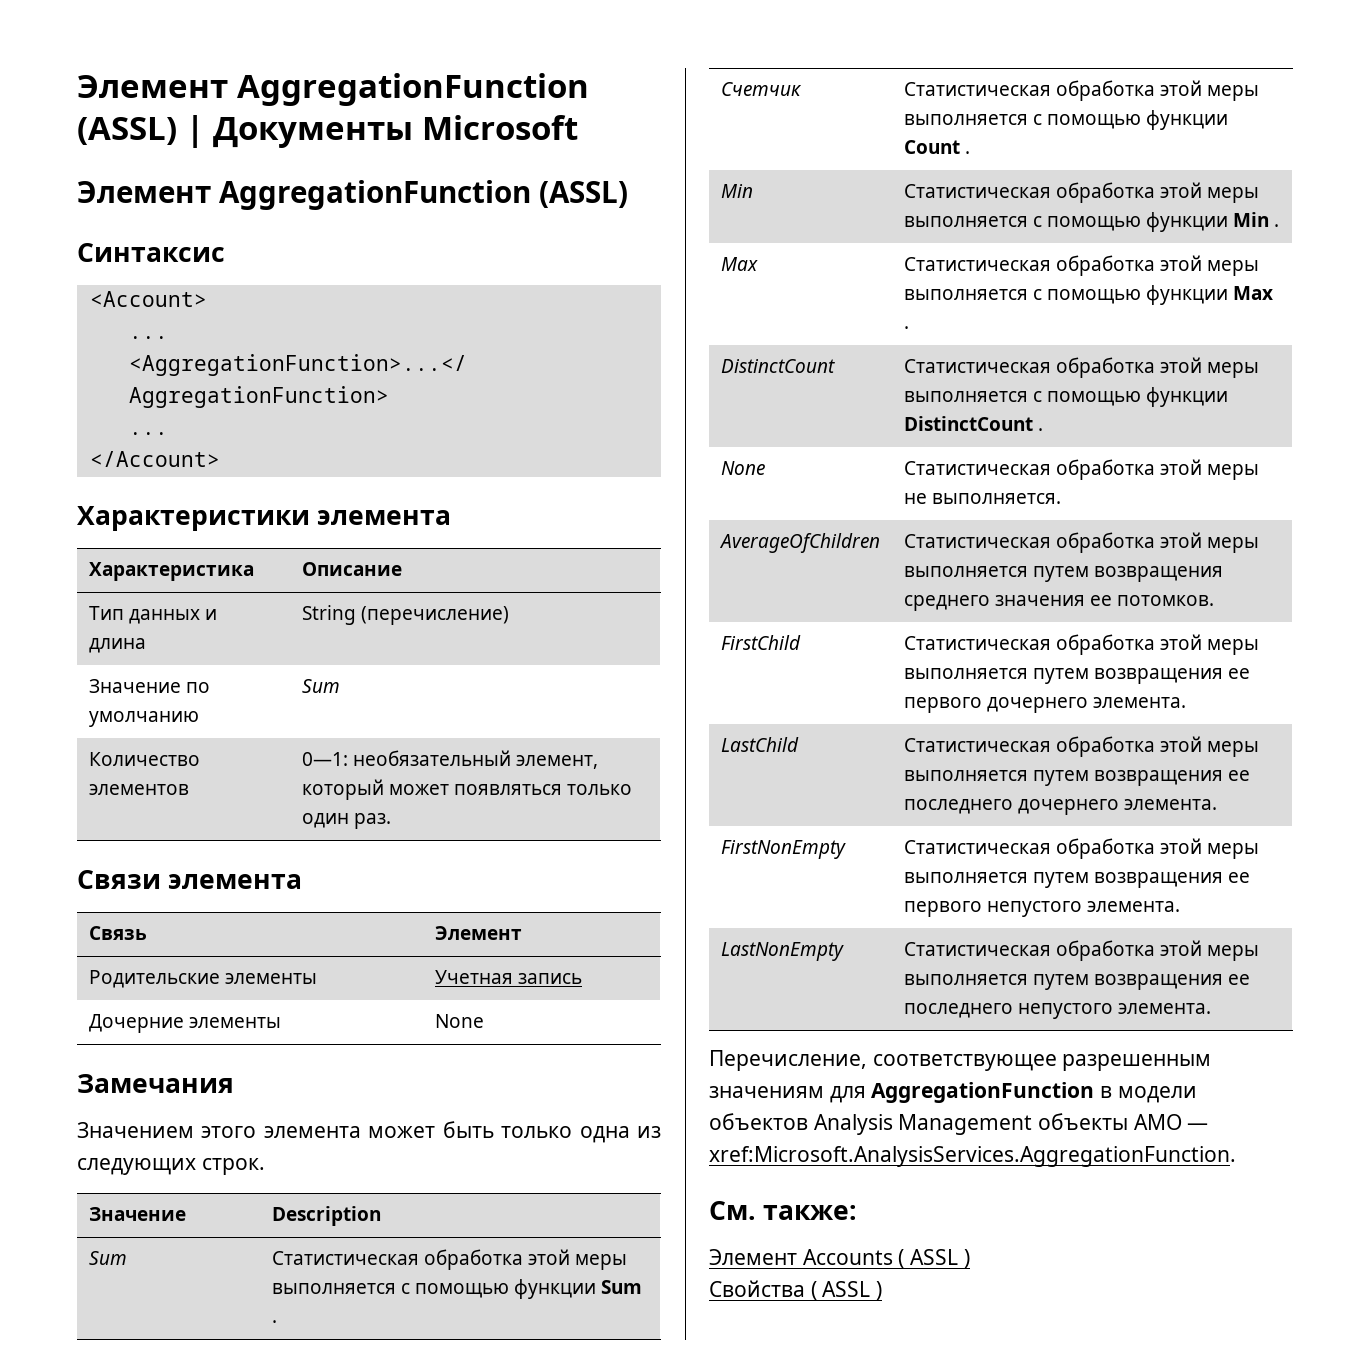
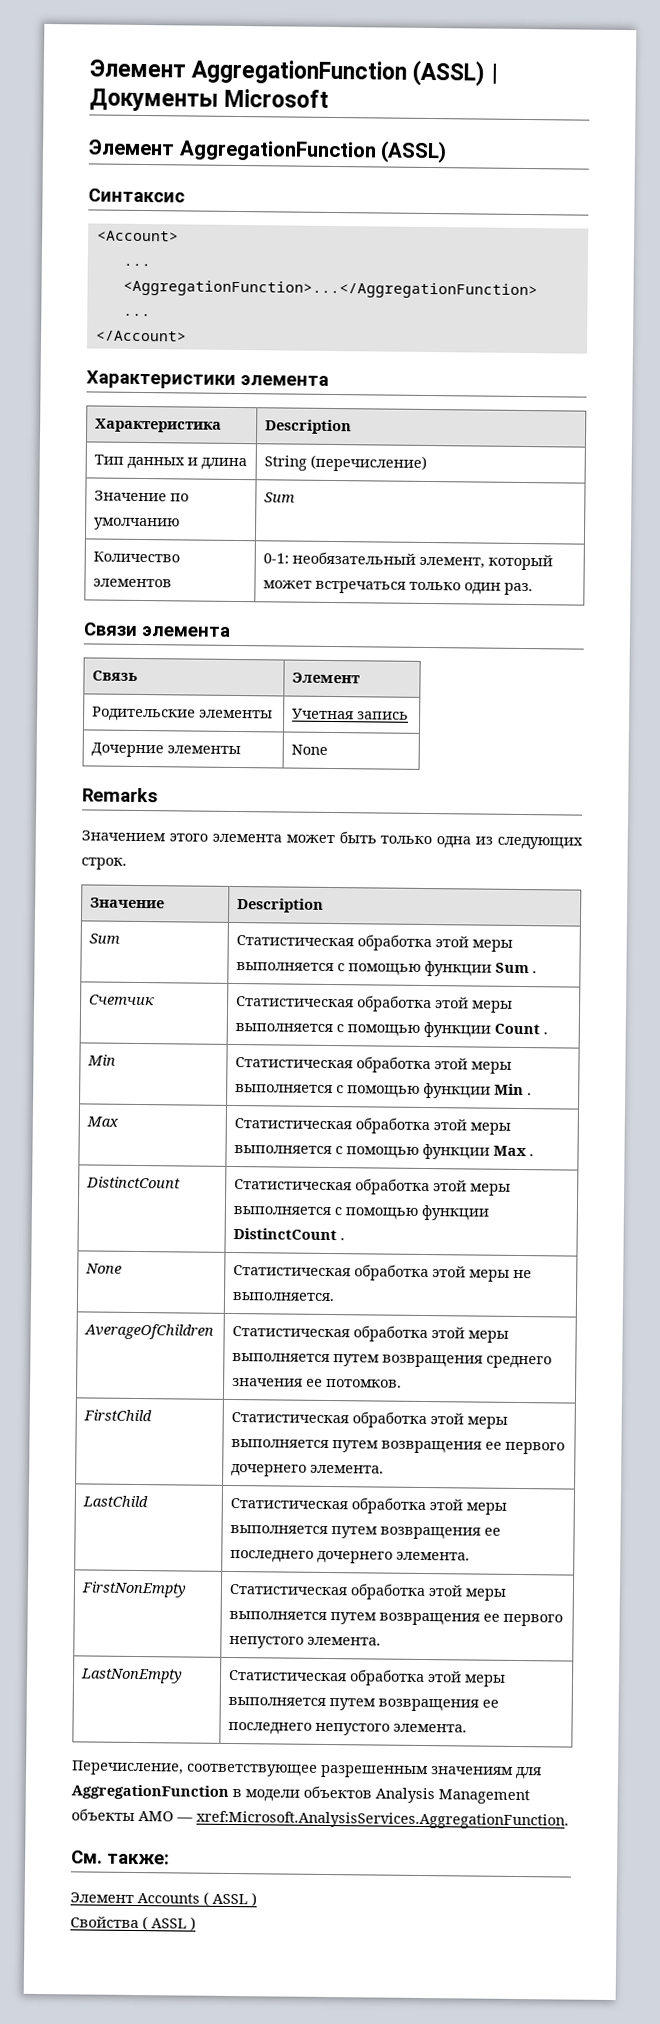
[301,562,402,576] Описание -> [265,419,353,435] Description
[301,752,348,766] 0—1: -> [263,553,290,564] 0-1:
[454,784,563,795] появляться -> [315,580,407,594] встречаться
[77,1074,234,1093] Замечания -> [82,787,158,803] Remarks

